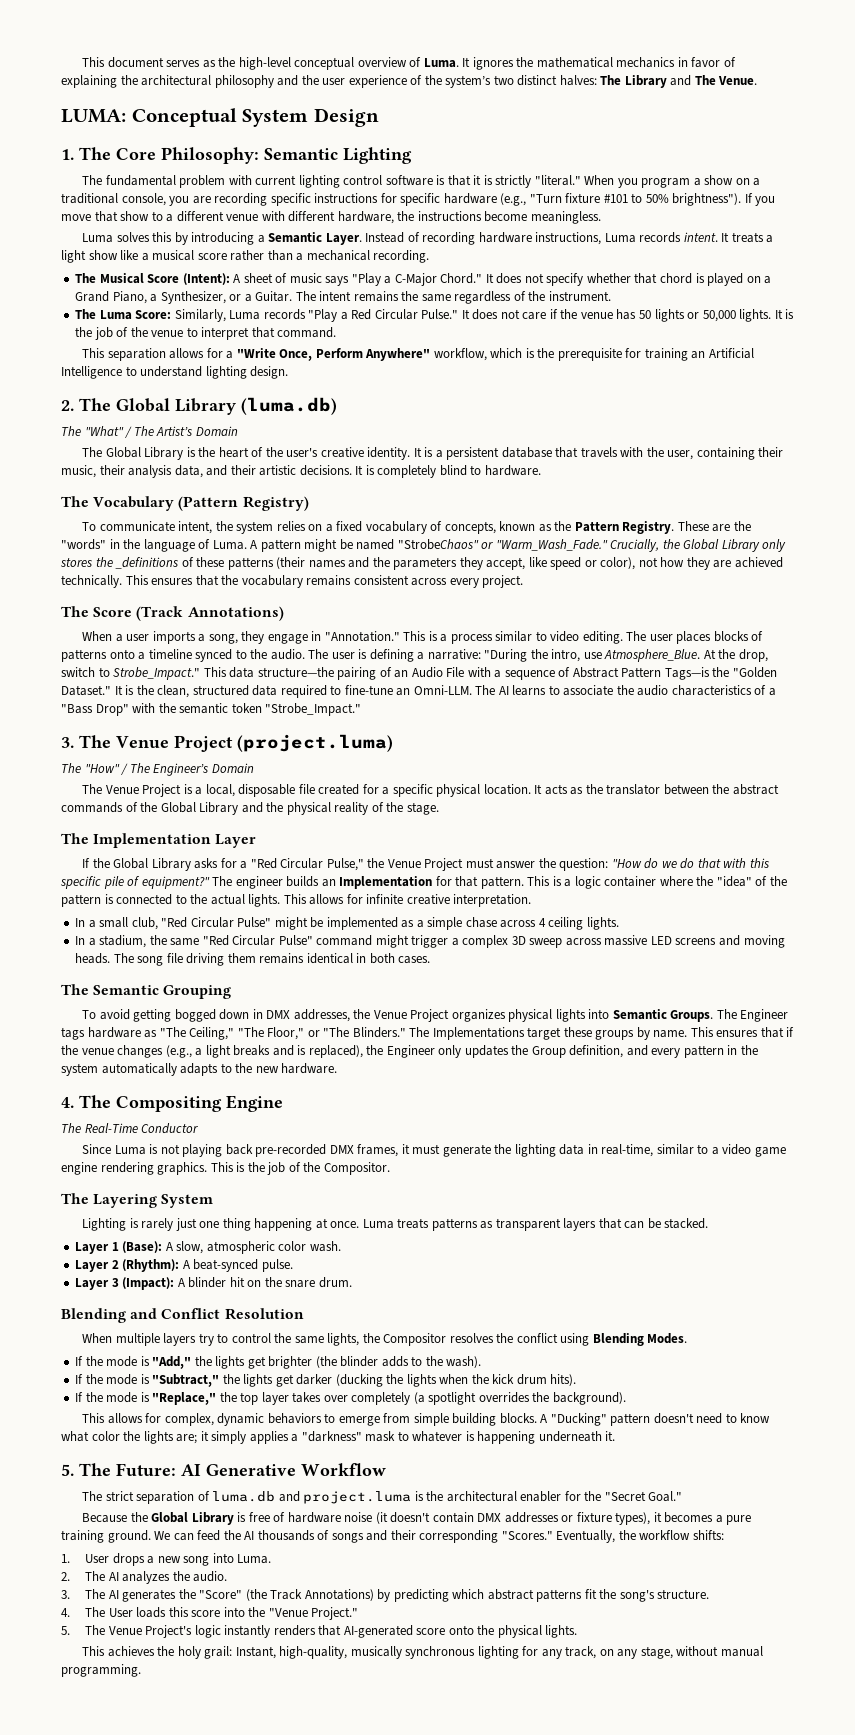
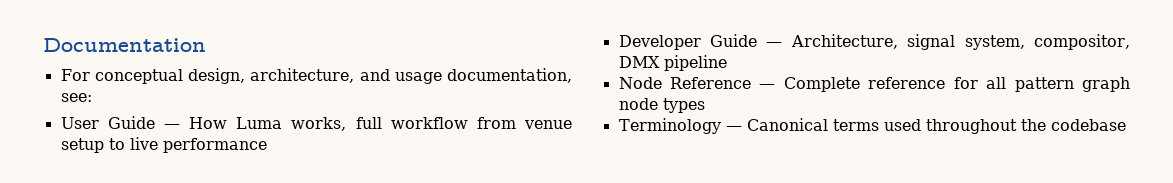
[82,57,736,70] [61,75,758,88] [61,108,379,127] [61,147,412,164] [82,175,761,188] [61,193,776,206] [61,211,601,224] [82,232,774,245] [61,250,430,263] [75,273,772,286] [75,291,611,304] [75,309,795,322] [75,327,337,340] [82,348,754,361] [61,366,289,379] [61,397,337,415] [61,426,238,438] [82,447,784,460] [61,465,541,478] [61,496,309,511] [82,521,751,534] [61,539,787,552] [60,557,783,570] [61,575,524,588] [61,606,284,621] [82,631,764,644] [61,649,768,662] [61,667,777,680] [61,685,776,698] [61,703,362,716] [61,734,393,752] [61,763,254,776] [82,784,779,797] [61,802,439,815] [61,833,257,848] [82,858,769,871] [60,876,787,889] [61,894,532,907] [75,917,619,930] [75,935,785,948] [75,953,431,966] [61,984,232,999] [82,1009,789,1022] [61,1027,795,1040] [61,1045,758,1058] [61,1063,338,1076] [61,1095,283,1112] [61,1123,199,1134] [82,1144,786,1157] [61,1162,390,1175] [61,1193,214,1208] [82,1218,709,1231] [75,1241,341,1254] [75,1259,293,1272] [75,1277,352,1290] [61,1308,304,1323] [82,1333,688,1346] [75,1356,482,1369] [75,1374,577,1387] [75,1392,626,1405] [82,1413,771,1426] [61,1431,616,1444] [61,1463,386,1476] [82,1491,683,1504] [82,1512,752,1525] [61,1530,724,1543] [61,1553,272,1566] [61,1571,228,1584] [61,1589,710,1602] [61,1607,359,1620] [61,1625,578,1638] [82,1646,763,1659] [61,1664,141,1677] This document serves as the high-level conceptual overview of Luma. It ignores the mathematical mechanics in favor of explaining the architectural philosophy and the user experience of the system’s two distinct halves: The Library and The Venue. // LUMA: Conceptual System Design // 1. The Core Philosophy: Semantic Lighting // The fundamental problem with current lighting control software is that it is strictly "literal." When you program a show on a traditional console, you are recording specific instructions for specific hardware (e.g., "Turn fixture #101 to 50% brightness"). If you move that show to a different venue with different hardware, the instructions become meaningless. // Luma solves this by introducing a Semantic Layer. Instead of recording hardware instructions, Luma records intent. It treats a light show like a musical score rather than a mechanical recording. // The Musical Score (Intent): A sheet of music says "Play a C-Major Chord." It does not specify whether that chord is played on a Grand Piano, a Synthesizer, or a Guitar. The intent remains the same regardless of the instrument. // The Luma Score: Similarly, Luma records "Play a Red Circular Pulse." It does not care if the venue has 50 lights or 50,000 lights. It is the job of the venue to interpret that command. // This separation allows for a "Write Once, Perform Anywhere" workflow, which is the prerequisite for training an Artificial Intelligence to understand lighting design. // 2. The Global Library (luma.db) // The "What" / The Artist’s Domain // The Global Library is the heart of the user's creative identity. It is a persistent database that travels with the user, containing their music, their analysis data, and their artistic decisions. It is completely blind to hardware. // The Vocabulary (Pattern Registry) // To communicate intent, the system relies on a fixed vocabulary of concepts, known as the Pattern Registry. These are the "words" in the language of Luma. A pattern might be named "StrobeChaos" or "Warm_Wash_Fade." Crucially, the Global Library only stores the _definitions of these patterns (their names and the parameters they accept, like speed or color), not how they are achieved technically. This ensures that the vocabulary remains consistent across every project. // The Score (Track Annotations) // When a user imports a song, they engage in "Annotation." This is a process similar to video editing. The user places blocks of patterns onto a timeline synced to the audio. The user is defining a narrative: "During the intro, use Atmosphere_Blue. At the drop, switch to Strobe_Impact." This data structure—the pairing of an Audio File with a sequence of Abstract Pattern Tags—is the "Golden Dataset." It is the clean, structured data required to fine-tune an Omni-LLM. The AI learns to associate the audio characteristics of a "Bass Drop" with the semantic token "Strobe_Impact." // 3. The Venue Project (project.luma) // The "How" / The Engineer’s Domain // The Venue Project is a local, disposable file created for a specific physical location. It acts as the translator between the abstract commands of the Global Library and the physical reality of the stage. // The Implementation Layer // If the Global Library asks for a "Red Circular Pulse," the Venue Project must answer the question: "How do we do that with this specific pile of equipment?" The engineer builds an Implementation for that pattern. This is a logic container where the "idea" of the pattern is connected to the actual lights. This allows for infinite creative interpretation. // In a small club, "Red Circular Pulse" might be implemented as a simple chase across 4 ceiling lights. // In a stadium, the same "Red Circular Pulse" command might trigger a complex 3D sweep across massive LED screens and moving heads. The song file driving them remains identical in both cases. // The Semantic Grouping // To avoid getting bogged down in DMX addresses, the Venue Project organizes physical lights into Semantic Groups. The Engineer tags hardware as "The Ceiling," "The Floor," or "The Blinders." The Implementations target these groups by name. This ensures that if the venue changes (e.g., a light breaks and is replaced), the Engineer only updates the Group definition, and every pattern in the system automatically adapts to the new hardware. // 4. The Compositing Engine // The Real-Time Conductor // Since Luma is not playing back pre-recorded DMX frames, it must generate the lighting data in real-time, similar to a video game engine rendering graphics. This is the job of the Compositor. // The Layering System // Lighting is rarely just one thing happening at once. Luma treats patterns as transparent layers that can be stacked. // Layer 1 (Base): A slow, atmospheric color wash. // Layer 2 (Rhythm): A beat-synced pulse. // Layer 3 (Impact): A blinder hit on the snare drum. // Blending and Conflict Resolution // When multiple layers try to control the same lights, the Compositor resolves the conflict using Blending Modes. // If the mode is "Add," the lights get brighter (the blinder adds to the wash). // If the mode is "Subtract," the lights get darker (ducking the lights when the kick drum hits). // If the mode is "Replace," the top layer takes over completely (a spotlight overrides the background). // This allows for complex, dynamic behaviors to emerge from simple building blocks. A "Ducking" pattern doesn't need to know what color the lights are; it simply applies a "darkness" mask to whatever is happening underneath it. // 5. The Future: AI Generative Workflow // The strict separation of luma.db and project.luma is the architectural enabler for the "Secret Goal." // Because the Global Library is free of hardware noise (it doesn't contain DMX addresses or fixture types), it becomes a pure training ground. We can feed the AI thousands of songs and their corresponding "Scores." Eventually, the workflow shifts: // 1. User drops a new song into Luma. // 2. The AI analyzes the audio. // 3. The AI generates the "Score" (the Track Annotations) by predicting which abstract patterns fit the song's structure. // 4. The User loads this score into the "Venue Project." // 5. The Venue Project's logic instantly renders that AI-generated score onto the physical lights. // This achieves the holy grail: Instant, high-quality, musically synchronous lighting for any track, on any stage, without manual programming. -> [43,38,206,52] [60,68,572,84] [60,93,92,102] [60,116,572,131] [60,137,267,153] [618,34,1131,50] [618,55,727,71] [618,77,1130,92] [618,98,705,113] [618,118,1126,134] Documentation // For conceptual design, architecture, and usage documentation, see: // User Guide — How Luma works, full workflow from venue setup to live performance // Developer Guide — Architecture, signal system, compositor, DMX pipeline // Node Reference — Complete reference for all pattern graph node types // Terminology — Canonical terms used throughout the codebase

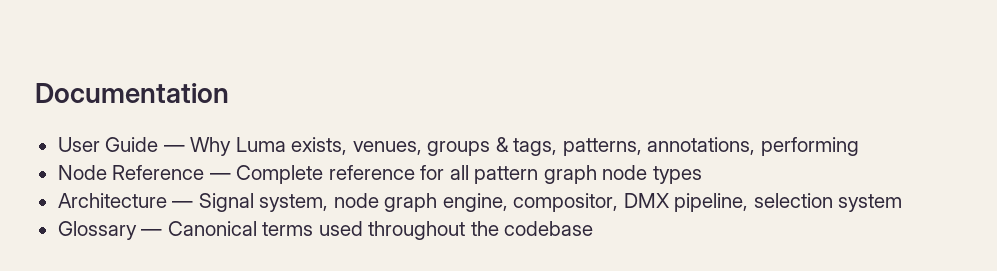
[60,68,572,84] [60,93,92,102] [60,116,572,131] [60,137,267,153] [618,34,1131,50] [618,55,727,71] For conceptual design, architecture, and usage documentation, see: // User Guide — How Luma works, full workflow from venue setup to live performance // Developer Guide — Architecture, signal system, compositor, DMX pipeline -> [57,137,859,156] User Guide — Why Luma exists, venues, groups & tags, patterns, annotations, performing
[618,118,721,134] Terminology -> [57,193,903,212] [57,221,137,240] Architecture — Signal system, node graph engine, compositor, DMX pipeline, selection system // Glossary

